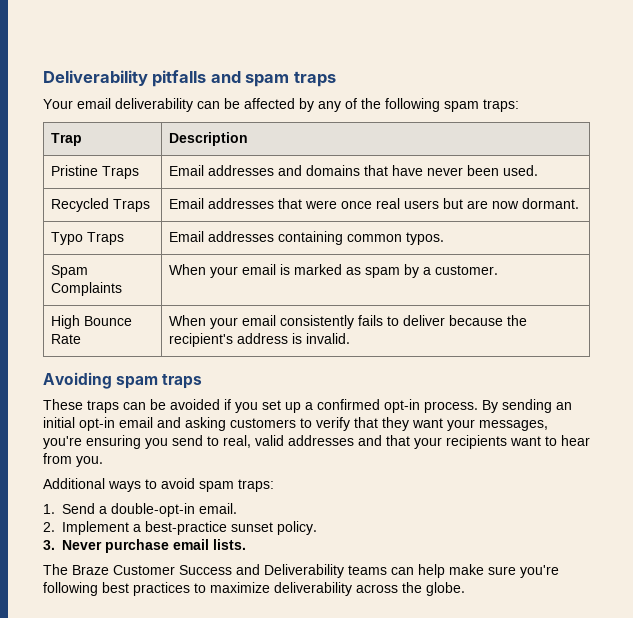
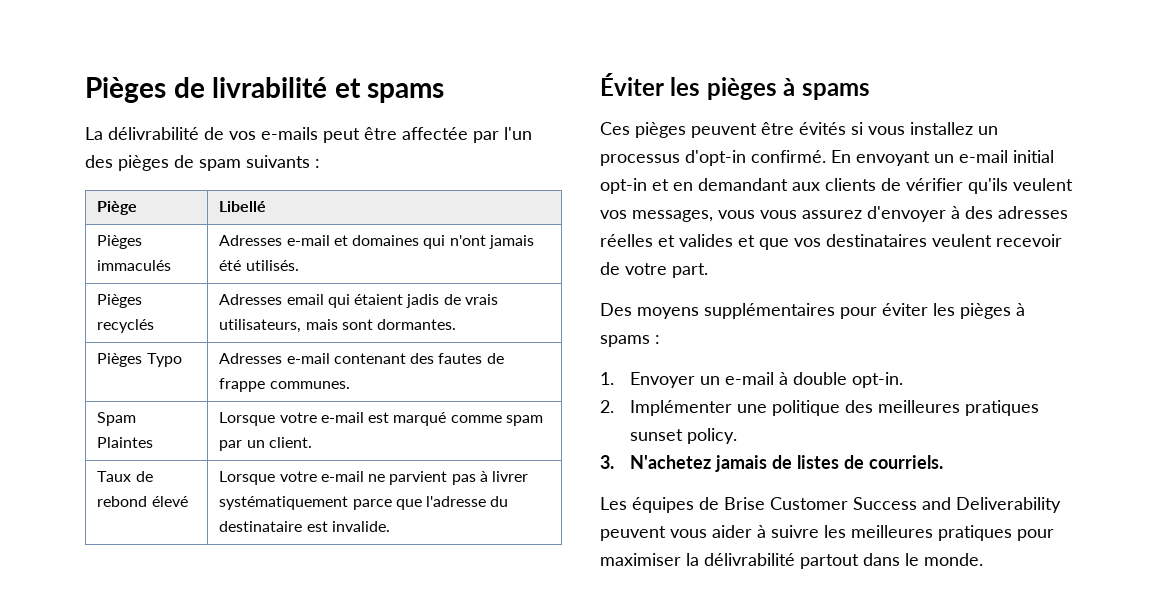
[43,70,336,87] [43,98,519,112] [50,133,82,146] [168,132,248,146] [50,165,139,179] [168,165,538,176] [50,198,150,212] [168,198,579,209] [50,232,124,245] [168,231,444,245] [50,265,88,278] [50,282,122,296] [168,264,498,278] [50,315,132,329] [50,334,81,344] [168,315,527,329] [168,333,350,347] [43,372,203,389] [43,399,572,413] [43,417,548,431] [43,435,590,449] [43,453,103,467] [43,478,274,492] [43,503,237,517] [43,521,317,535] [43,539,246,553] [43,564,559,578] [43,582,465,596] Deliverability pitfalls and spam traps // Your email deliverability can be affected by any of the following spam traps: // Trap | Description // Pristine Traps | Email addresses and domains that have never been used. // Recycled Traps | Email addresses that were once real users but are now dormant. // Typo Traps | Email addresses containing common typos. // Spam Complaints | When your email is marked as spam by a customer. // High Bounce Rate | When your email consistently fails to deliver because the recipient's address is invalid. // Avoiding spam traps // These traps can be avoided if you set up a confirmed opt-in process. By sending an initial opt-in email and asking customers to verify that they want your messages, you're ensuring you send to real, valid addresses and that your recipients want to hear from you. // Additional ways to avoid spam traps: // 1. Send a double-opt-in email. // 2. Implement a best-practice sunset policy. // 3. Never purchase email lists. // The Braze Customer Success and Deliverability teams can help make sure you're following best practices to maximize deliverability across the globe. -> [85,77,445,103] [85,127,532,143] [85,155,320,171] [97,201,138,215] [219,201,267,212] [97,235,143,249] [97,260,172,271] [219,235,535,249] [219,260,299,271] [97,294,143,308] [97,319,155,333] [219,294,499,308] [219,319,457,333] [97,353,182,367] [219,353,504,364] [219,378,350,392] [97,412,137,426] [97,437,154,448] [219,412,544,426] [219,437,312,451] [97,471,153,482] [97,496,188,507] [219,471,529,485] [219,496,509,510] [219,521,390,532] [600,73,870,100] [600,122,998,138] [600,150,1054,166] [600,178,1073,194] [600,206,1068,222] [600,234,1062,250] [600,262,708,278] [600,303,1025,319] [600,335,660,347] [600,372,903,388] [600,400,1039,416] [629,428,737,444] [600,455,943,472] [600,497,1061,513] [600,525,1054,541] [600,553,983,569] Pièges de livrabilité et spams // La délivrabilité de vos e-mails peut être affectée par l'un des pièges de spam suivants : // Piège | Libellé // Pièges immaculés | Adresses e-mail et domaines qui n'ont jamais été utilisés. // Pièges recyclés | Adresses email qui étaient jadis de vrais utilisateurs, mais sont dormantes. // Pièges Typo | Adresses e-mail contenant des fautes de frappe communes. // Spam Plaintes | Lorsque votre e-mail est marqué comme spam par un client. // Taux de rebond élevé | Lorsque votre e-mail ne parvient pas à livrer systématiquement parce que l'adresse du destinataire est invalide. // Éviter les pièges à spams // Ces pièges peuvent être évités si vous installez un processus d'opt-in confirmé. En envoyant un e-mail initial opt-in et en demandant aux clients de vérifier qu'ils veulent vos messages, vous vous assurez d'envoyer à des adresses réelles et valides et que vos destinataires veulent recevoir de votre part. // Des moyens supplémentaires pour éviter les pièges à spams : // 1. Envoyer un e-mail à double opt-in. // 2. Implémenter une politique des meilleures pratiques sunset policy. // 3. N'achetez jamais de listes de courriels. // Les équipes de Brise Customer Success and Deliverability peuvent vous aider à suivre les meilleures pratiques pour maximiser la délivrabilité partout dans le monde.

